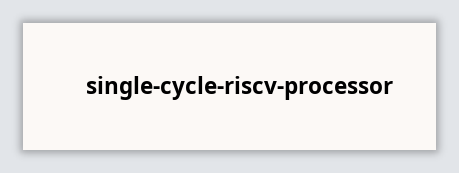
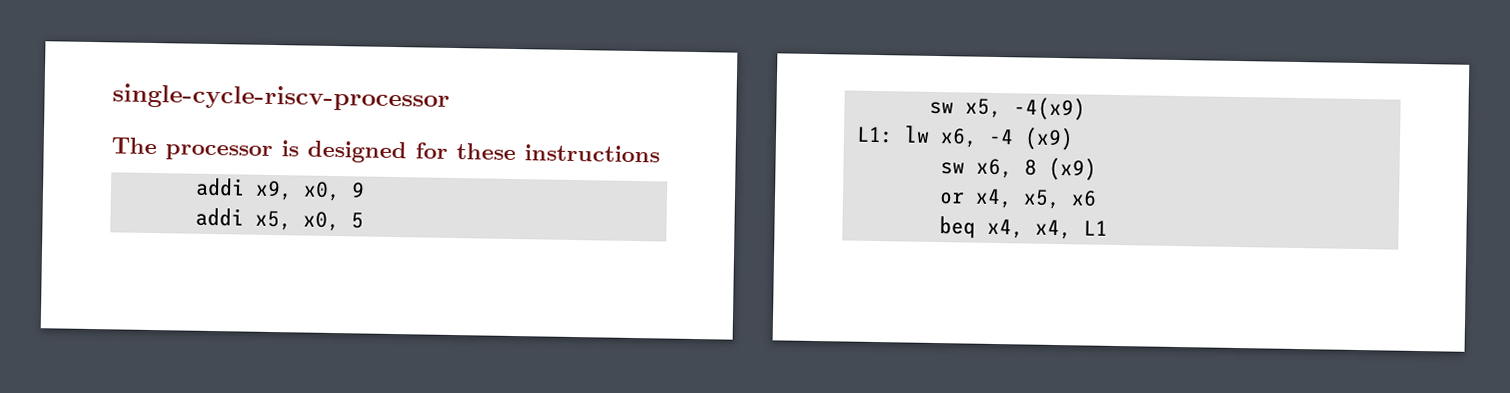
(393, 88) none -> [111,137,660,164] [194,177,365,202] [194,207,364,232] [928,97,1086,121] [855,125,1074,151] [939,157,1097,181] [938,188,1097,210] [938,216,1108,240] // The processor is designed for these instructions // addi x9, x0, 9 // addi x5, x0, 5 // sw x5, -4(x9) // L1: lw x6, -4 (x9) // sw x6, 8 (x9) // or x4, x5, x6 // beq x4, x4, L1

